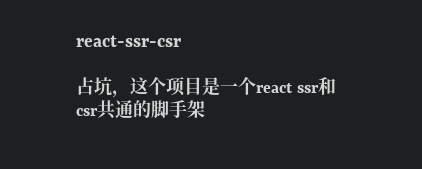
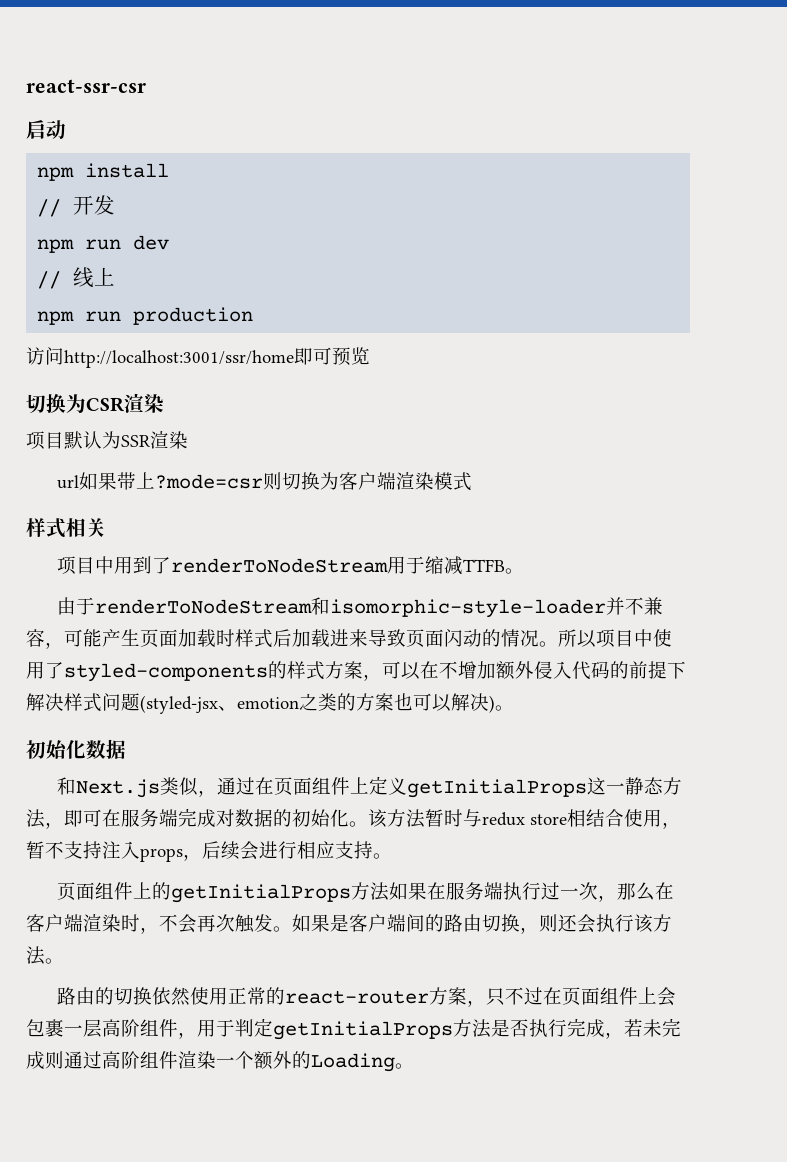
[76,77,336,98] [76,100,205,119] 占坑，这个项目是一个react ssr和csr共通的脚手架 -> [26,120,66,139] [37,163,170,181] [37,195,116,217] [37,235,170,253] [37,267,116,289] [37,307,254,325] [26,347,370,368] [26,393,164,414] [26,431,188,450] [56,472,472,491] [26,518,106,538] [56,556,524,575] [56,597,663,618] [26,629,672,649] [26,661,686,682] [26,693,514,714] [26,739,126,759] [56,776,682,798] [26,808,681,829] [26,841,392,862] [56,882,674,903] [26,914,672,934] [26,946,64,965] [56,987,676,1007] [26,1018,681,1040] [26,1051,414,1072] 启动 // npm install // // 开发 // npm run dev // // 线上 // npm run production // 访问http://localhost:3001/ssr/home即可预览 // 切换为CSR渲染 // 项目默认为SSR渲染 // url如果带上?mode=csr则切换为客户端渲染模式 // 样式相关 // 项目中用到了renderToNodeStream用于缩减TTFB。 // 由于renderToNodeStream和isomorphic-style-loader并不兼容，可能产生页面加载时样式后加载进来导致页面闪动的情况。所以项目中使用了styled-components的样式方案，可以在不增加额外侵入代码的前提下解决样式问题(styled-jsx、emotion之类的方案也可以解决)。 // 初始化数据 // 和Next.js类似，通过在页面组件上定义getInitialProps这一静态方法，即可在服务端完成对数据的初始化。该方法暂时与redux store相结合使用，暂不支持注入props，后续会进行相应支持。 // 页面组件上的getInitialProps方法如果在服务端执行过一次，那么在客户端渲染时，不会再次触发。如果是客户端间的路由切换，则还会执行该方法。 // 路由的切换依然使用正常的react-router方案，只不过在页面组件上会包裹一层高阶组件，用于判定getInitialProps方法是否执行完成，若未完成则通过高阶组件渲染一个额外的Loading。

